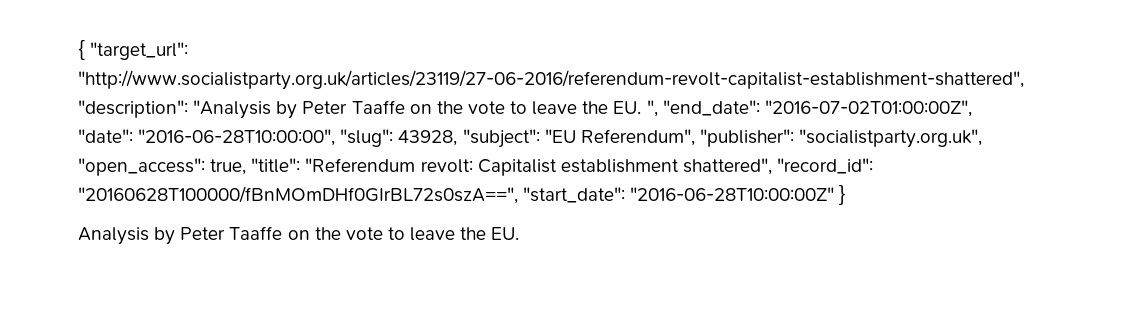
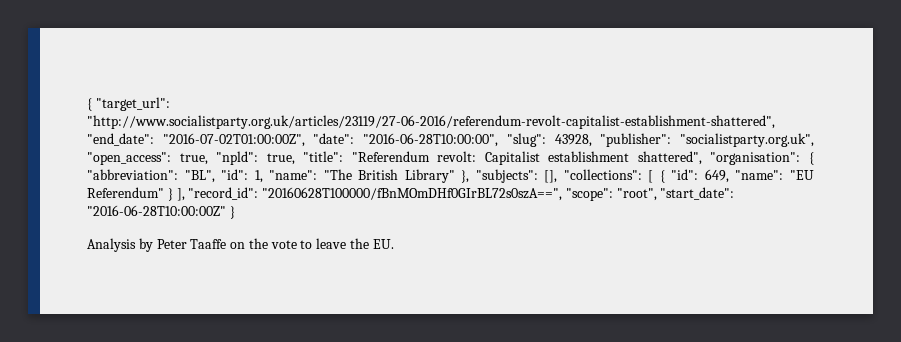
[78,100,658,119] "description": "Analysis by Peter Taaffe on the vote to leave the EU. ", -> (775, 122) none
[462,129,695,148] "subject": "EU Referendum", -> (592, 140) none
(247, 167) none -> [216,151,295,165] "npld": true,
[777,158,874,174] [78,186,518,204] "record_id": "20160628T100000/fBnMOmDHf0GIrBL72s0szA==", -> [710,152,814,165] [87,169,814,183] [87,187,657,201] "organisation": { "abbreviation": "BL", "id": 1, "name": "The British Library" }, "subjects": [], "collections": [ { "id": 649, "name": "EU Referendum" } ], "record_id": "20160628T100000/fBnMOmDHf0GIrBL72s0szA==", "scope": "root",

